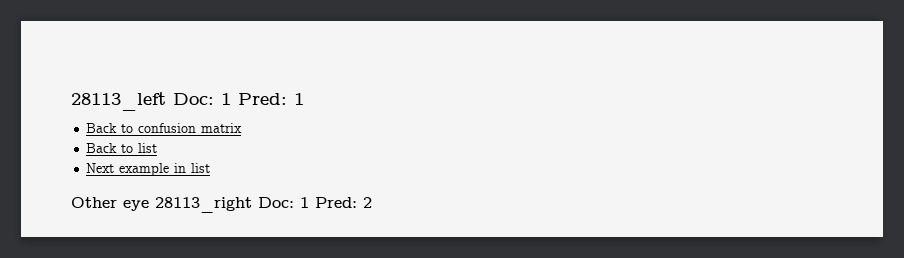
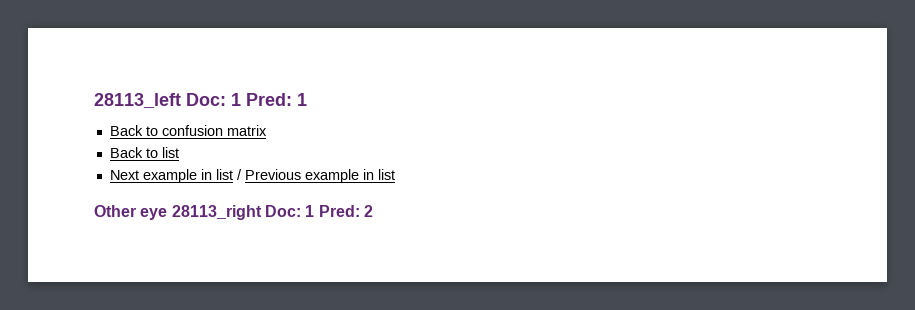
(211, 168) none -> [236,169,395,183] / Previous example in list

